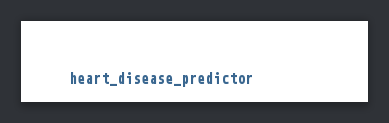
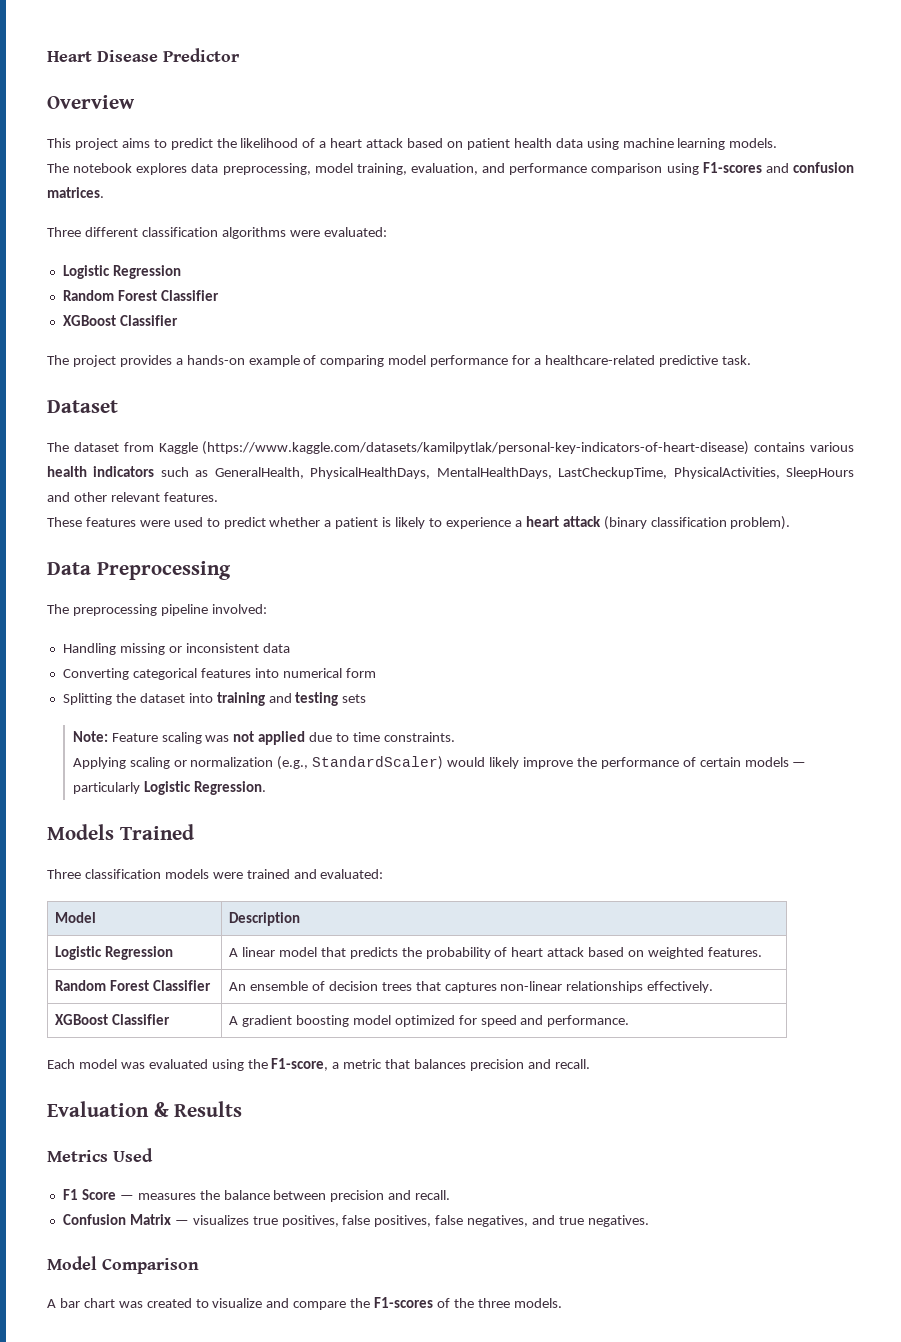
[69,72,253,87] heart_disease_predictor -> [47,48,240,62] [47,95,135,109] [47,138,778,150] [47,162,854,175] [47,187,104,198] [47,227,387,239] [62,265,181,279] [62,290,219,301] [62,315,178,326] [47,355,751,367] [47,400,118,413] [47,441,855,455] [47,466,854,479] [47,492,218,502] [47,516,791,530] [47,561,231,580] [47,604,267,616] [62,643,290,655] [62,668,376,680] [62,692,367,706] [72,731,455,745] [72,756,807,770] [72,781,266,795] [47,824,194,840] [47,869,384,879] [55,912,97,923] [229,912,301,926] [55,946,173,960] [229,947,762,959] [55,980,211,991] [229,981,714,993] [55,1014,170,1025] [229,1015,630,1027] [47,1058,590,1071] [47,1101,243,1117] [47,1148,153,1162] [62,1189,451,1202] [62,1214,649,1227] [47,1256,199,1274] [47,1297,562,1310] Heart Disease Predictor // Overview // This project aims to predict the likelihood of a heart attack based on patient health data using machine learning models. // The notebook explores data preprocessing, model training, evaluation, and performance comparison using F1-scores and confusion matrices. // Three different classification algorithms were evaluated: // Logistic Regression // Random Forest Classifier // XGBoost Classifier // The project provides a hands-on example of comparing model performance for a healthcare-related predictive task. // Dataset // The dataset from Kaggle (https://www.kaggle.com/datasets/kamilpytlak/personal-key-indicators-of-heart-disease) contains various health indicators such as GeneralHealth, PhysicalHealthDays, MentalHealthDays, LastCheckupTime, PhysicalActivities, SleepHours and other relevant features. // These features were used to predict whether a patient is likely to experience a heart attack (binary classification problem). // Data Preprocessing // The preprocessing pipeline involved: // Handling missing or inconsistent data // Converting categorical features into numerical form // Splitting the dataset into training and testing sets // Note: Feature scaling was not applied due to time constraints. // Applying scaling or normalization (e.g., StandardScaler) would likely improve the performance of certain models — particularly Logistic Regression. // Models Trained // Three classification models were trained and evaluated: // Model | Description // Logistic Regression | A linear model that predicts the probability of heart attack based on weighted features. // Random Forest Classifier | An ensemble of decision trees that captures non-linear relationships effectively. // XGBoost Classifier | A gradient boosting model optimized for speed and performance. // Each model was evaluated using the F1-score, a metric that balances precision and recall. // Evaluation & Results // Metrics Used // F1 Score — measures the balance between precision and recall. // Confusion Matrix — visualizes true positives, false positives, false negatives, and true negatives. // Model Comparison // A bar chart was created to visualize and compare the F1-scores of the three models.

